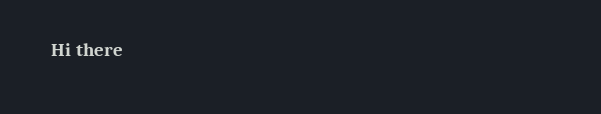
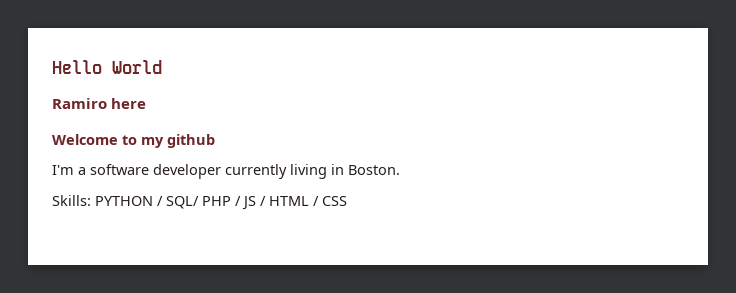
[51,43,124,56] Hi there -> [52,60,162,74] [52,98,147,109] [52,134,215,148] [52,164,400,179] [52,195,347,210] Hello World // Ramiro here // Welcome to my github // I'm a software developer currently living in Boston. // Skills: PYTHON / SQL/ PHP / JS / HTML / CSS

